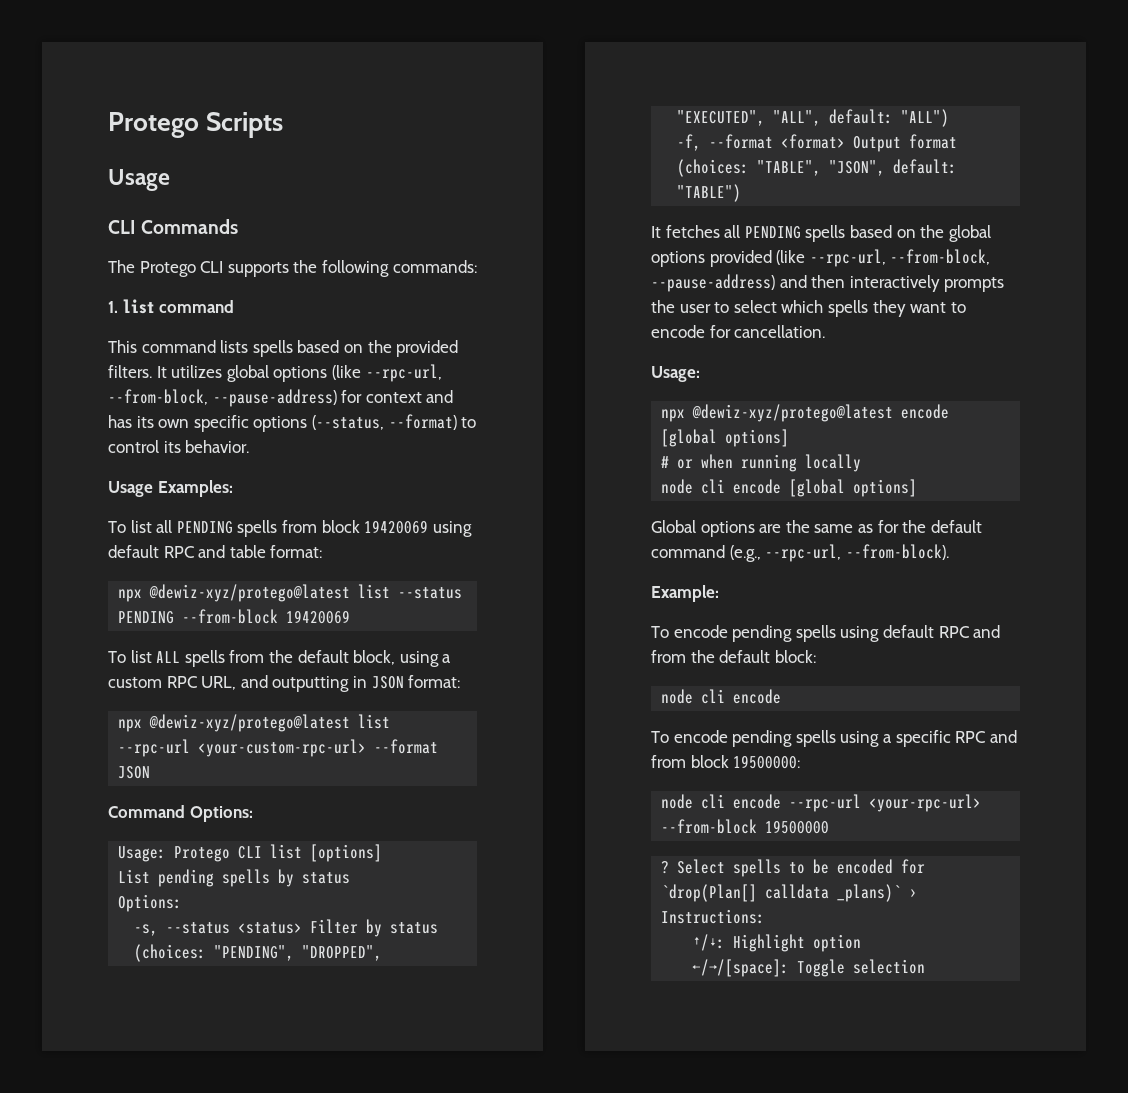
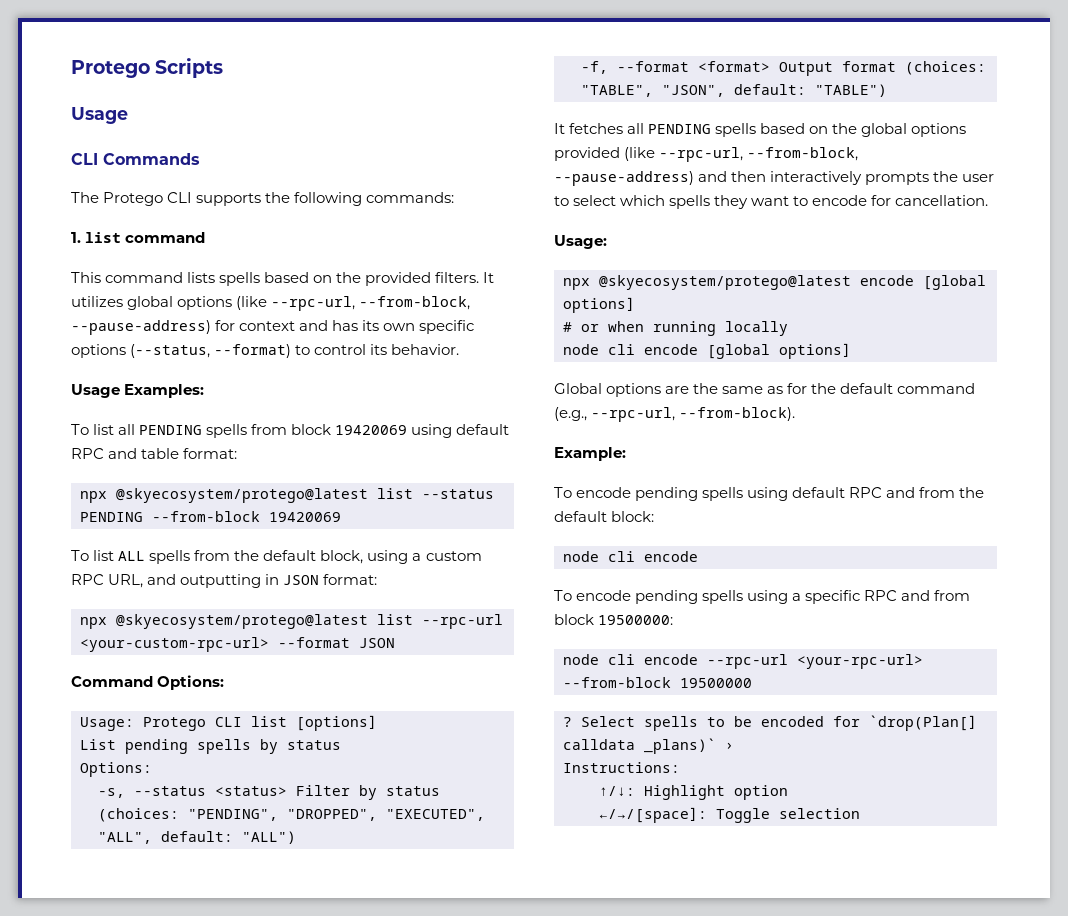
[149,584,351,602] @dewiz-xyz/protego@latest -> [116,488,368,503] @skyecosystem/protego@latest
[149,714,351,732] @dewiz-xyz/protego@latest -> [116,614,368,629] @skyecosystem/protego@latest
[692,404,894,422] @dewiz-xyz/protego@latest -> [599,275,851,290] @skyecosystem/protego@latest

